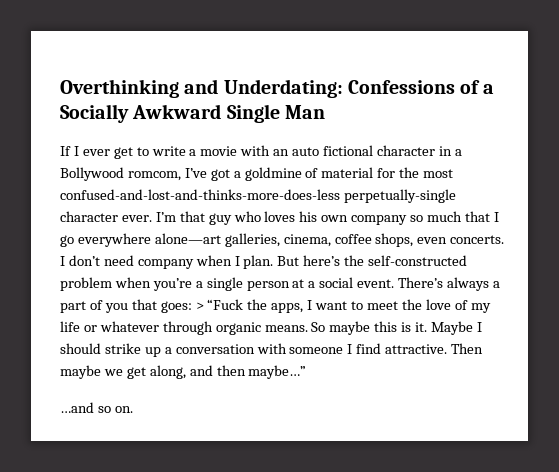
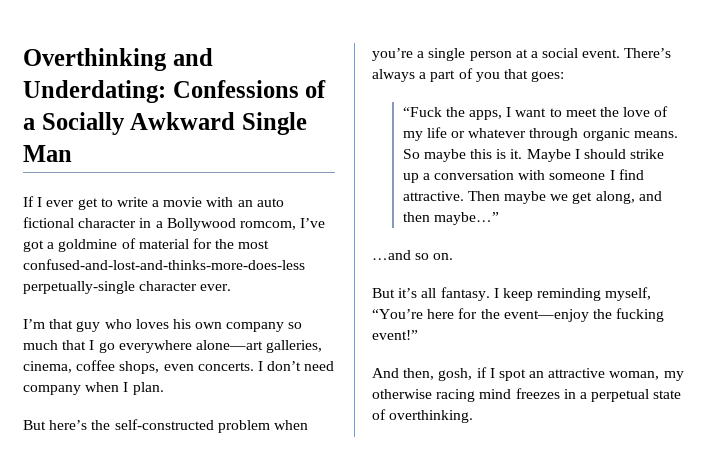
(152, 218) none -> (232, 287) //
(274, 262) none -> (164, 388) //
[195,302,204,310] > -> (565, 76) //
(133, 409) none -> [372,287,652,301] [372,308,665,322] [372,330,418,340] [372,367,684,381] [372,388,682,402] [372,409,474,423] // But it’s all fantasy. I keep reminding myself, “You’re here for the event—enjoy the fucking event!” // And then, gosh, if I spot an attractive woman, my otherwise racing mind freezes in a perpetual state of overthinking.

